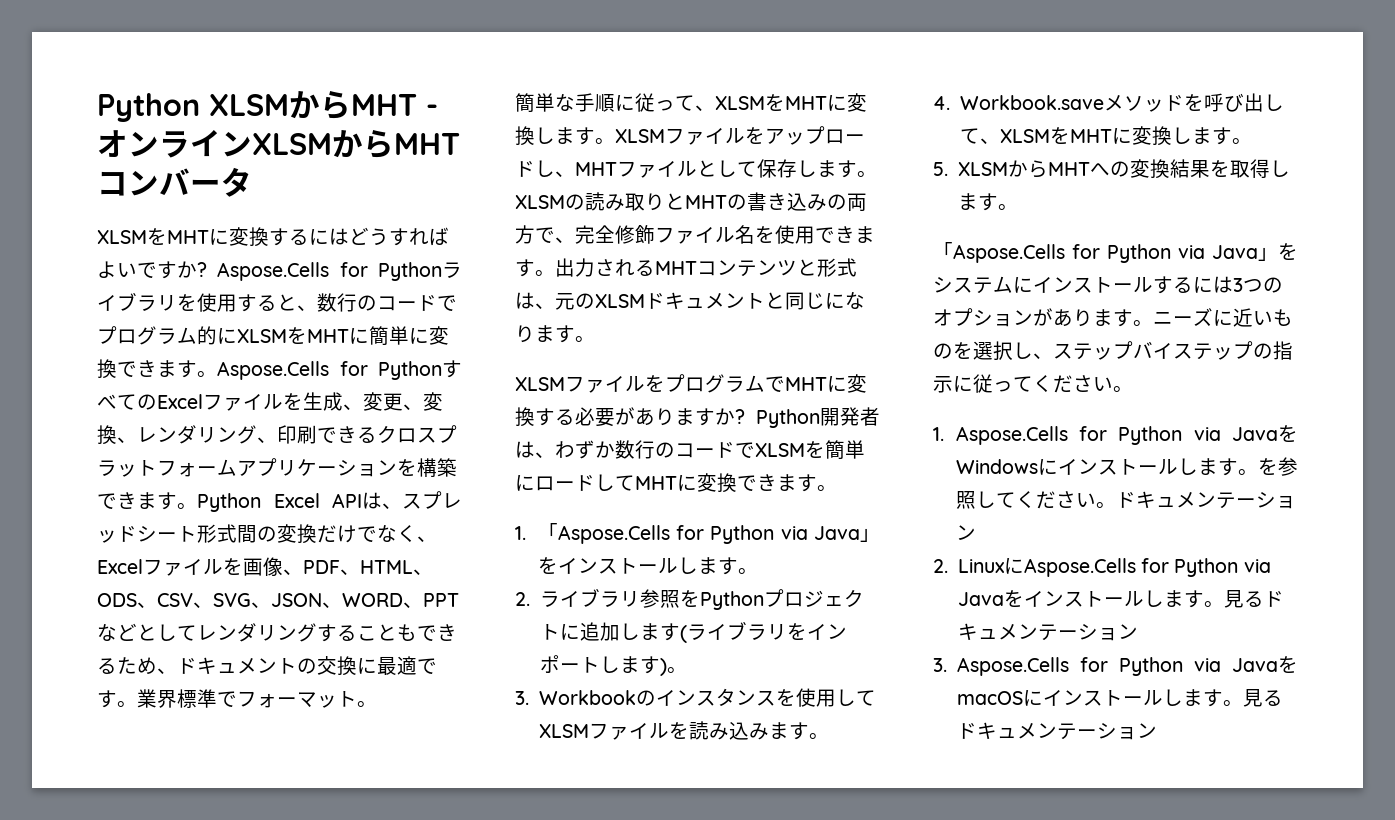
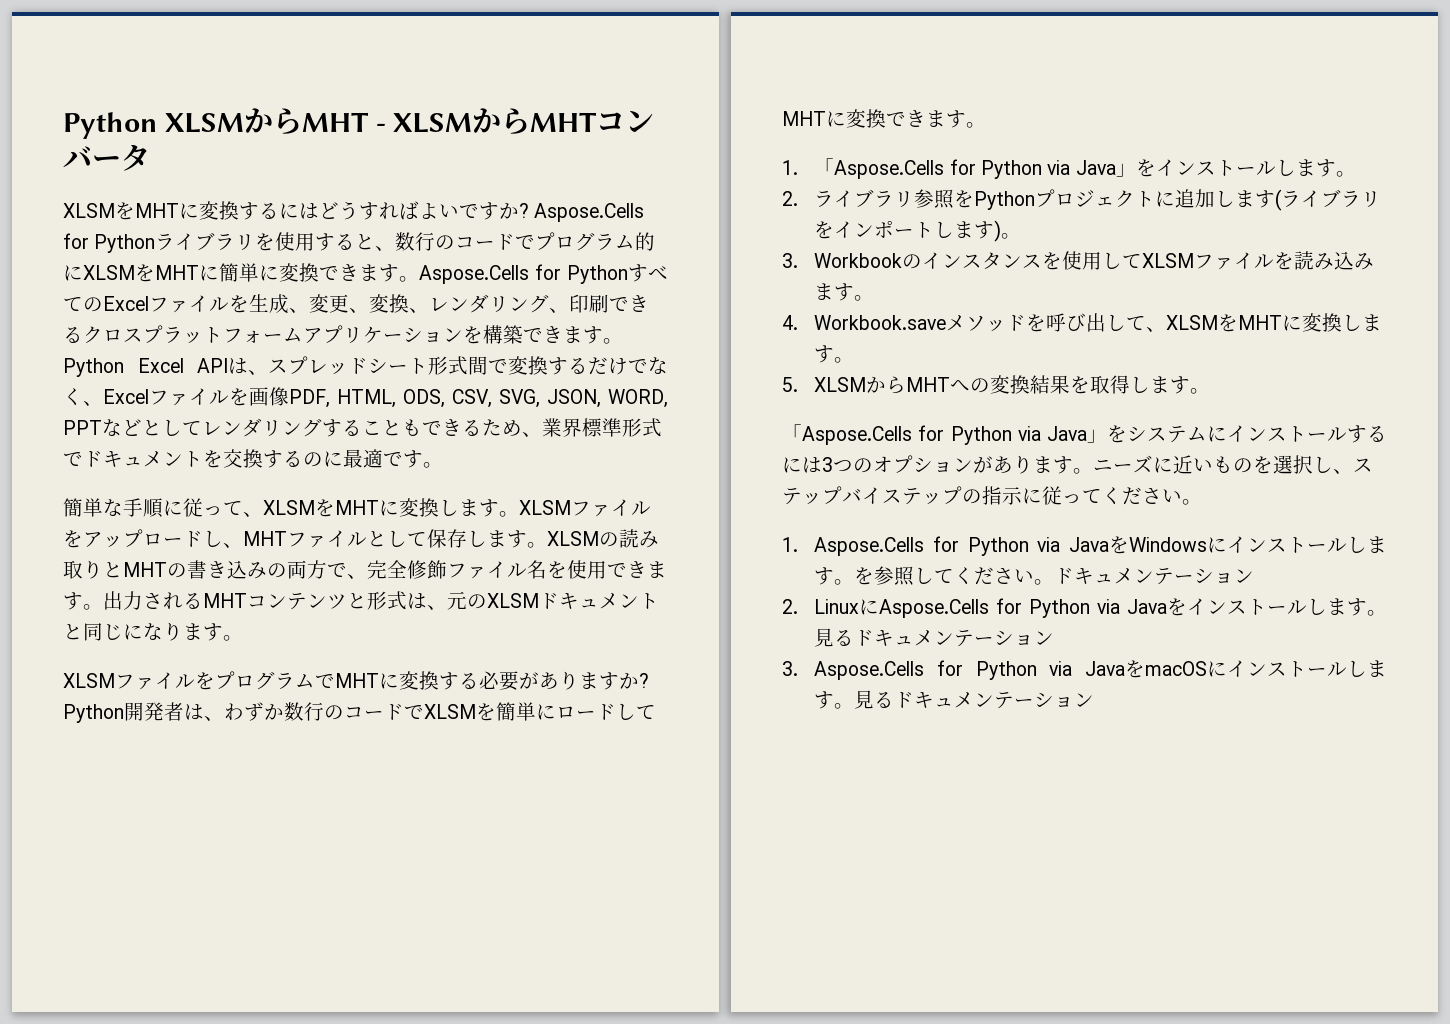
[97,130,252,158] オンライン -> (386, 127) none
[257,524,317,544] の変換 -> [488,356,588,375] で変換する
[283,560,433,575] [97,593,423,608] 、PDF、HTML、ODS、CSV、SVG、JSON、WORD、 -> [289,389,668,408] PDF, HTML, ODS, CSV, SVG, JSON, WORD,
[177,656,437,676] [97,689,357,708] ドキュメントの交換に最適です。業界標準でフォーマット -> [542,418,662,437] [63,449,423,468] 業界標準形式でドキュメントを交換するのに最適です

